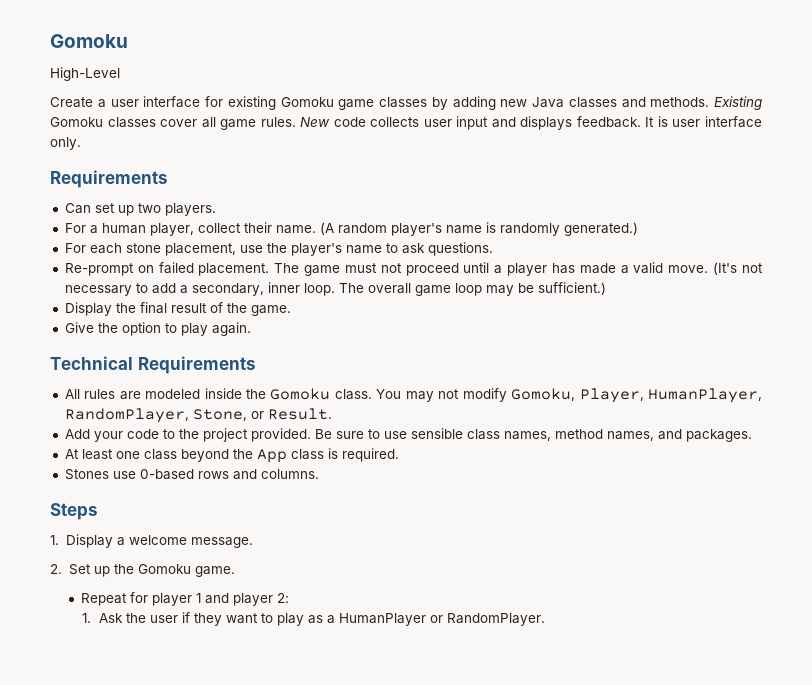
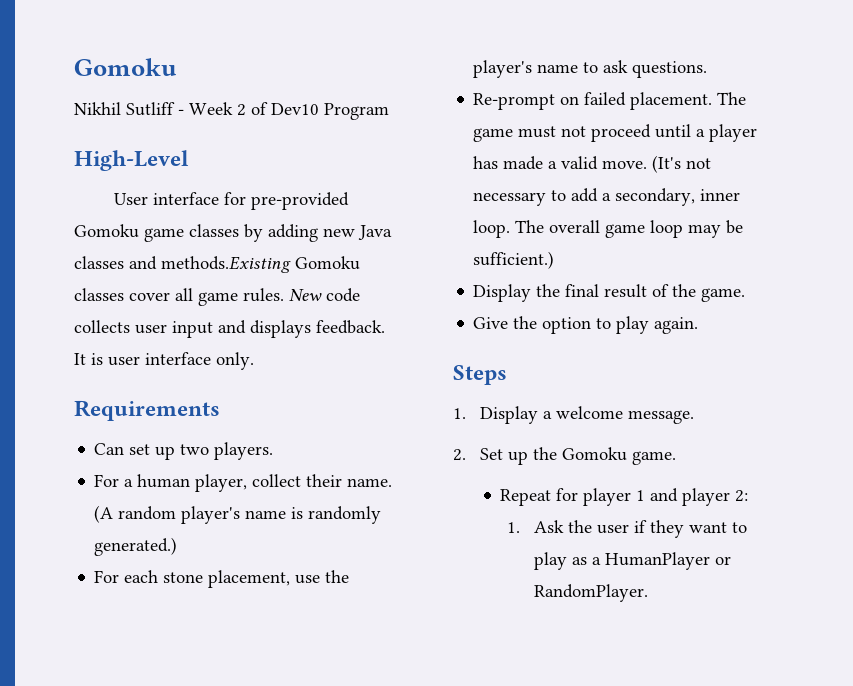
[50,67,120,81] [50,97,139,108] High-Level // Create a user -> [74,102,389,120] [74,150,189,171] [113,193,148,205] Nikhil Sutliff - Week 2 of Dev10 Program // High-Level // User
[227,96,276,110] existing -> [250,192,349,210] pre-provided
[650,96,762,110] methods. Existing -> [161,256,291,273] methods.Existing
[50,356,256,374] [64,388,762,403] [64,408,332,423] [64,428,752,442] [64,448,399,463] [64,469,319,480] // Technical Requirements // All rules are modeled inside the Gomoku class. You may not modify Gomoku, Player, HumanPlayer, RandomPlayer, Stone, or Result. // Add your code to the project provided. Be sure to use sensible class names, method names, and packages. // At least one class beyond the App class is required. // Stones use 0-based rows and columns. -> (699, 325) none

